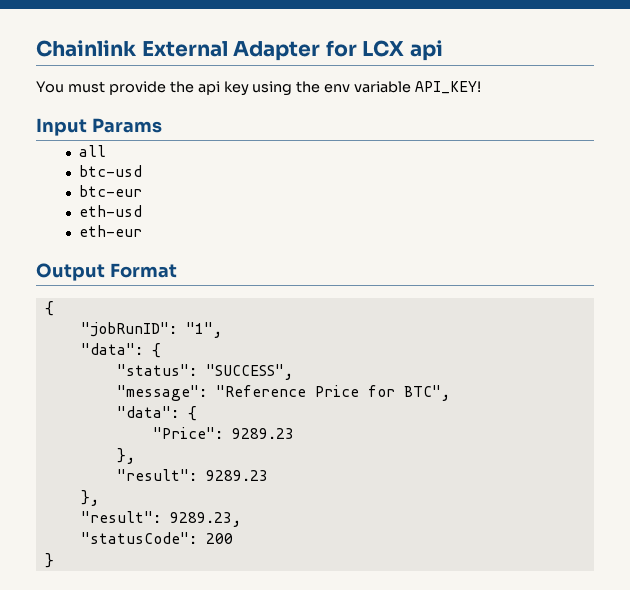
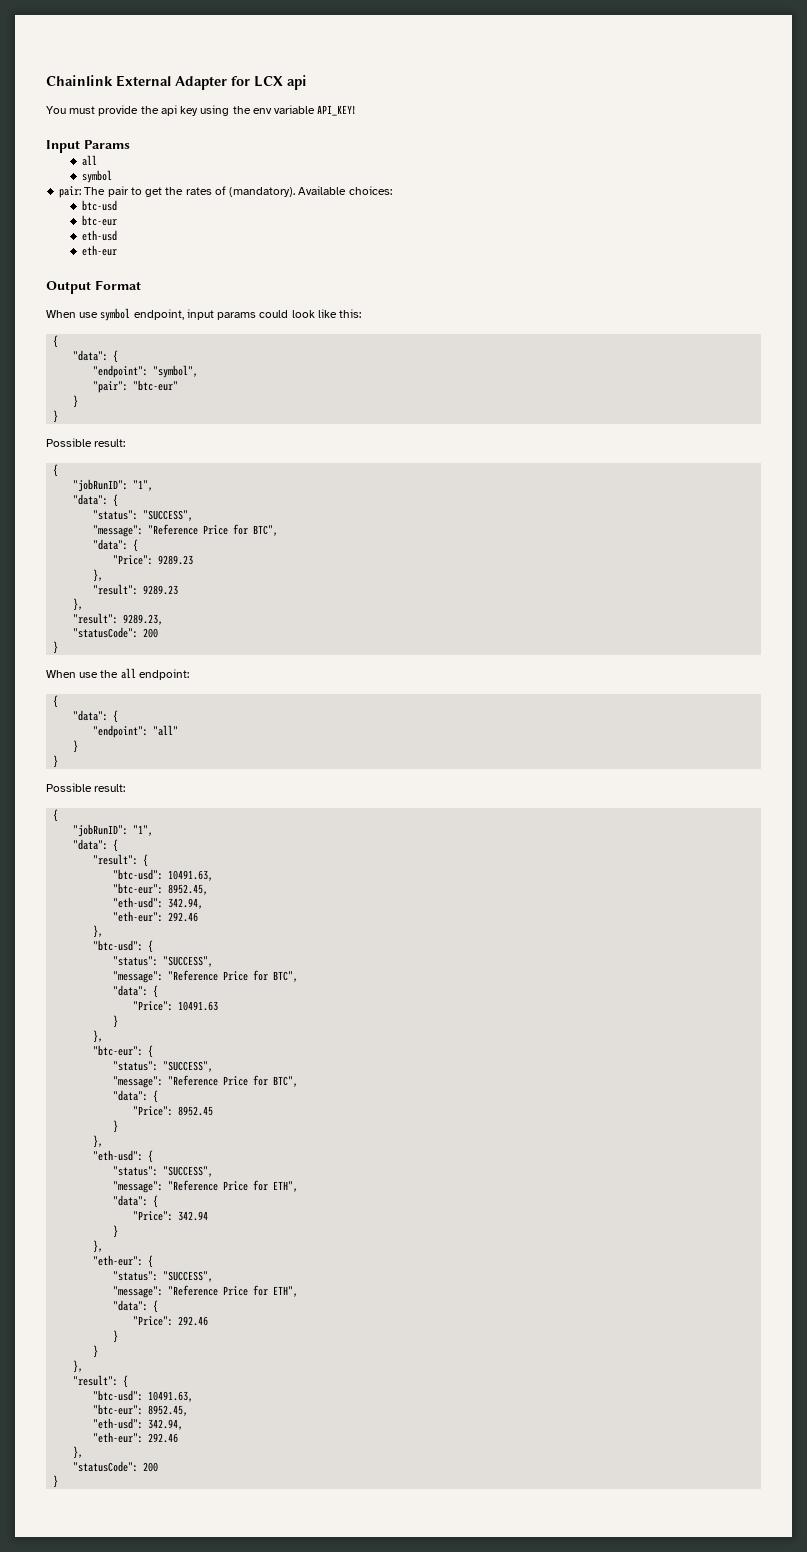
(106, 151) none -> [82,170,113,183] [59,186,392,198] // symbol // pair: The pair to get the rates of (mandatory). Available choices:
(177, 270) none -> [46,308,362,321] [53,335,59,348] [73,350,119,363] [93,365,199,378] [93,380,179,393] [73,395,79,408] [53,410,59,423] [46,438,126,447] // When use symbol endpoint, input params could look like this: // { // "data": { // "endpoint": "symbol", // "pair": "btc-eur" // } // } // Possible result:
(54, 560) none -> [46,668,189,680] [53,695,59,708] [73,710,119,723] [93,725,179,738] [73,740,79,753] [53,755,59,768] [46,783,126,792] [53,809,59,822] [73,824,154,837] [73,839,119,852] [93,854,149,867] [113,869,214,881] [113,883,209,895] [113,897,204,909] [113,911,199,922] [93,925,104,938] [93,940,154,953] [113,956,214,967] [113,970,299,983] [113,985,159,998] [133,1001,219,1011] [113,1015,119,1028] [93,1030,104,1043] [93,1045,154,1058] [113,1061,214,1072] [113,1075,299,1088] [113,1090,159,1103] [133,1106,214,1116] [113,1120,119,1133] [93,1135,104,1148] [93,1150,154,1163] [113,1166,214,1177] [113,1180,299,1193] [113,1195,159,1208] [133,1211,209,1221] [113,1225,119,1238] [93,1240,104,1253] [93,1255,154,1268] [113,1271,214,1282] [113,1285,299,1298] [113,1300,159,1313] [133,1316,209,1326] [113,1330,119,1343] [93,1345,99,1358] [73,1360,84,1373] [73,1375,129,1388] [93,1390,194,1402] [93,1404,189,1416] [93,1418,184,1430] [93,1432,179,1443] [73,1446,84,1459] [73,1461,159,1472] [53,1475,59,1488] // When use the all endpoint: // { // "data": { // "endpoint": "all" // } // } // Possible result: // { // "jobRunID": "1", // "data": { // "result": { // "btc-usd": 10491.63, // "btc-eur": 8952.45, // "eth-usd": 342.94, // "eth-eur": 292.46 // }, // "btc-usd": { // "status": "SUCCESS", // "message": "Reference Price for BTC", // "data": { // "Price": 10491.63 // } // }, // "btc-eur": { // "status": "SUCCESS", // "message": "Reference Price for BTC", // "data": { // "Price": 8952.45 // } // }, // "eth-usd": { // "status": "SUCCESS", // "message": "Reference Price for ETH", // "data": { // "Price": 342.94 // } // }, // "eth-eur": { // "status": "SUCCESS", // "message": "Reference Price for ETH", // "data": { // "Price": 292.46 // } // } // }, // "result": { // "btc-usd": 10491.63, // "btc-eur": 8952.45, // "eth-usd": 342.94, // "eth-eur": 292.46 // }, // "statusCode": 200 // }

